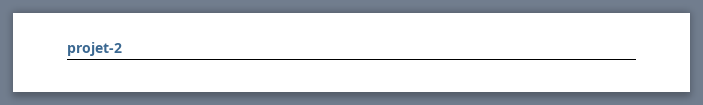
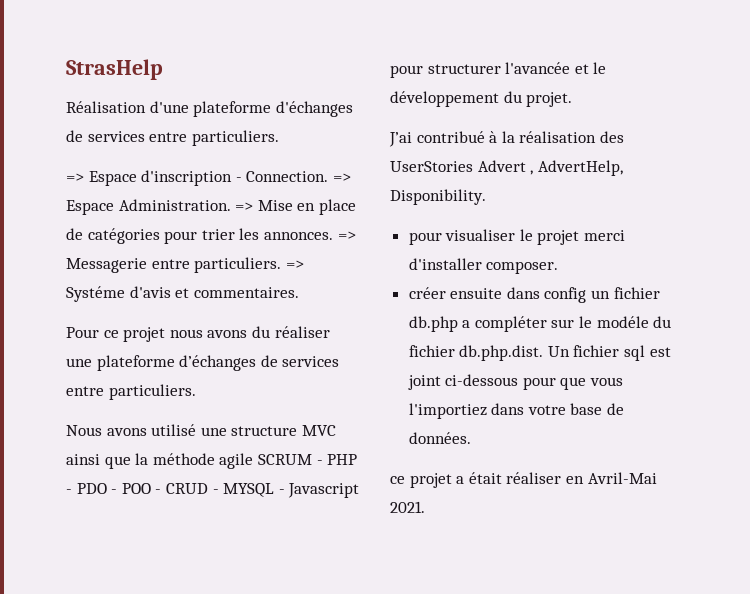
[67,42,122,56] projet-2 -> [66,59,163,80] [66,101,353,117] [66,130,279,146] [66,170,351,186] [66,199,356,215] [66,228,356,244] [66,257,304,273] [66,286,299,302] [66,326,330,342] [66,355,340,371] [66,384,196,400] [66,424,336,436] [66,453,358,469] [66,483,360,498] [390,62,607,78] [390,91,573,107] [389,131,624,147] [390,160,623,176] [390,189,486,205] [408,229,626,245] [408,258,559,274] [408,287,660,303] [408,316,672,332] [408,345,671,361] [407,374,624,390] [408,403,625,419] [408,432,471,444] [390,472,657,488] [390,501,425,513] StrasHelp // Réalisation d'une plateforme d'échanges de services entre particuliers. // => Espace d'inscription - Connection. => Espace Administration. => Mise en place de catégories pour trier les annonces. => Messagerie entre particuliers. => Systéme d'avis et commentaires. // Pour ce projet nous avons du réaliser une plateforme d’échanges de services entre particuliers. // Nous avons utilisé une structure MVC ainsi que la méthode agile SCRUM - PHP - PDO - POO - CRUD - MYSQL - Javascript pour structurer l'avancée et le développement du projet. // J’ai contribué à la réalisation des UserStories Advert , AdvertHelp, Disponibility. // pour visualiser le projet merci d'installer composer. // créer ensuite dans config un fichier db.php a compléter sur le modéle du fichier db.php.dist. Un fichier sql est joint ci-dessous pour que vous l'importiez dans votre base de données. // ce projet a était réaliser en Avril-Mai 2021.

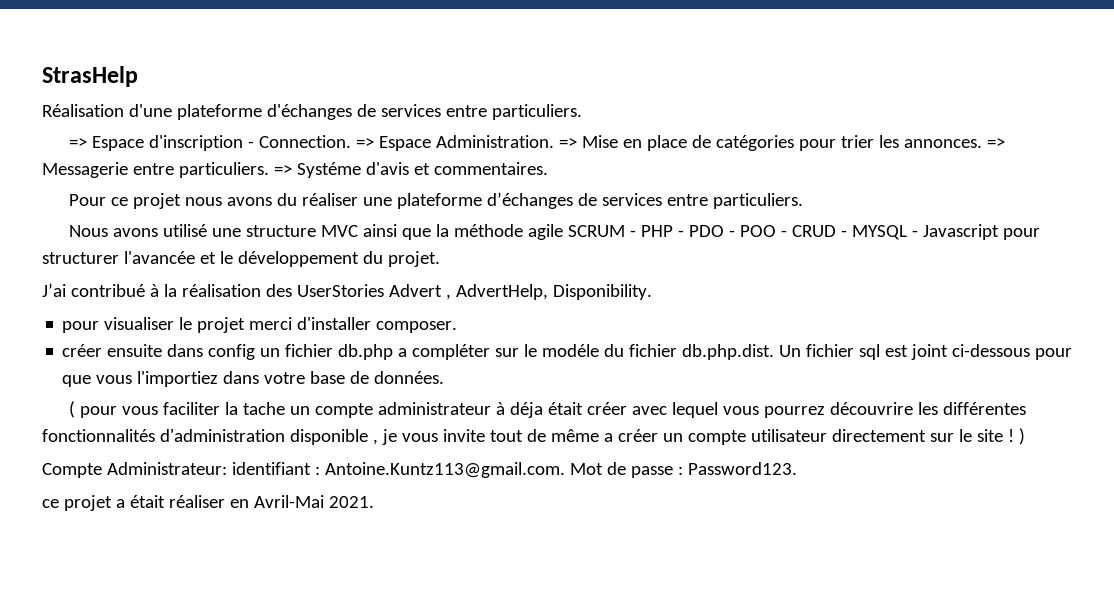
(471, 438) none -> [69,401,1027,418] [42,428,1025,445] [42,462,797,478] // ( pour vous faciliter la tache un compte administrateur à déja était créer avec lequel vous pourrez découvrire les différentes fonctionnalités d'administration disponible , je vous invite tout de même a créer un compte utilisateur directement sur le site ! ) // Compte Administrateur: identifiant : Antoine.Kuntz113@gmail.com. Mot de passe : Password123.

